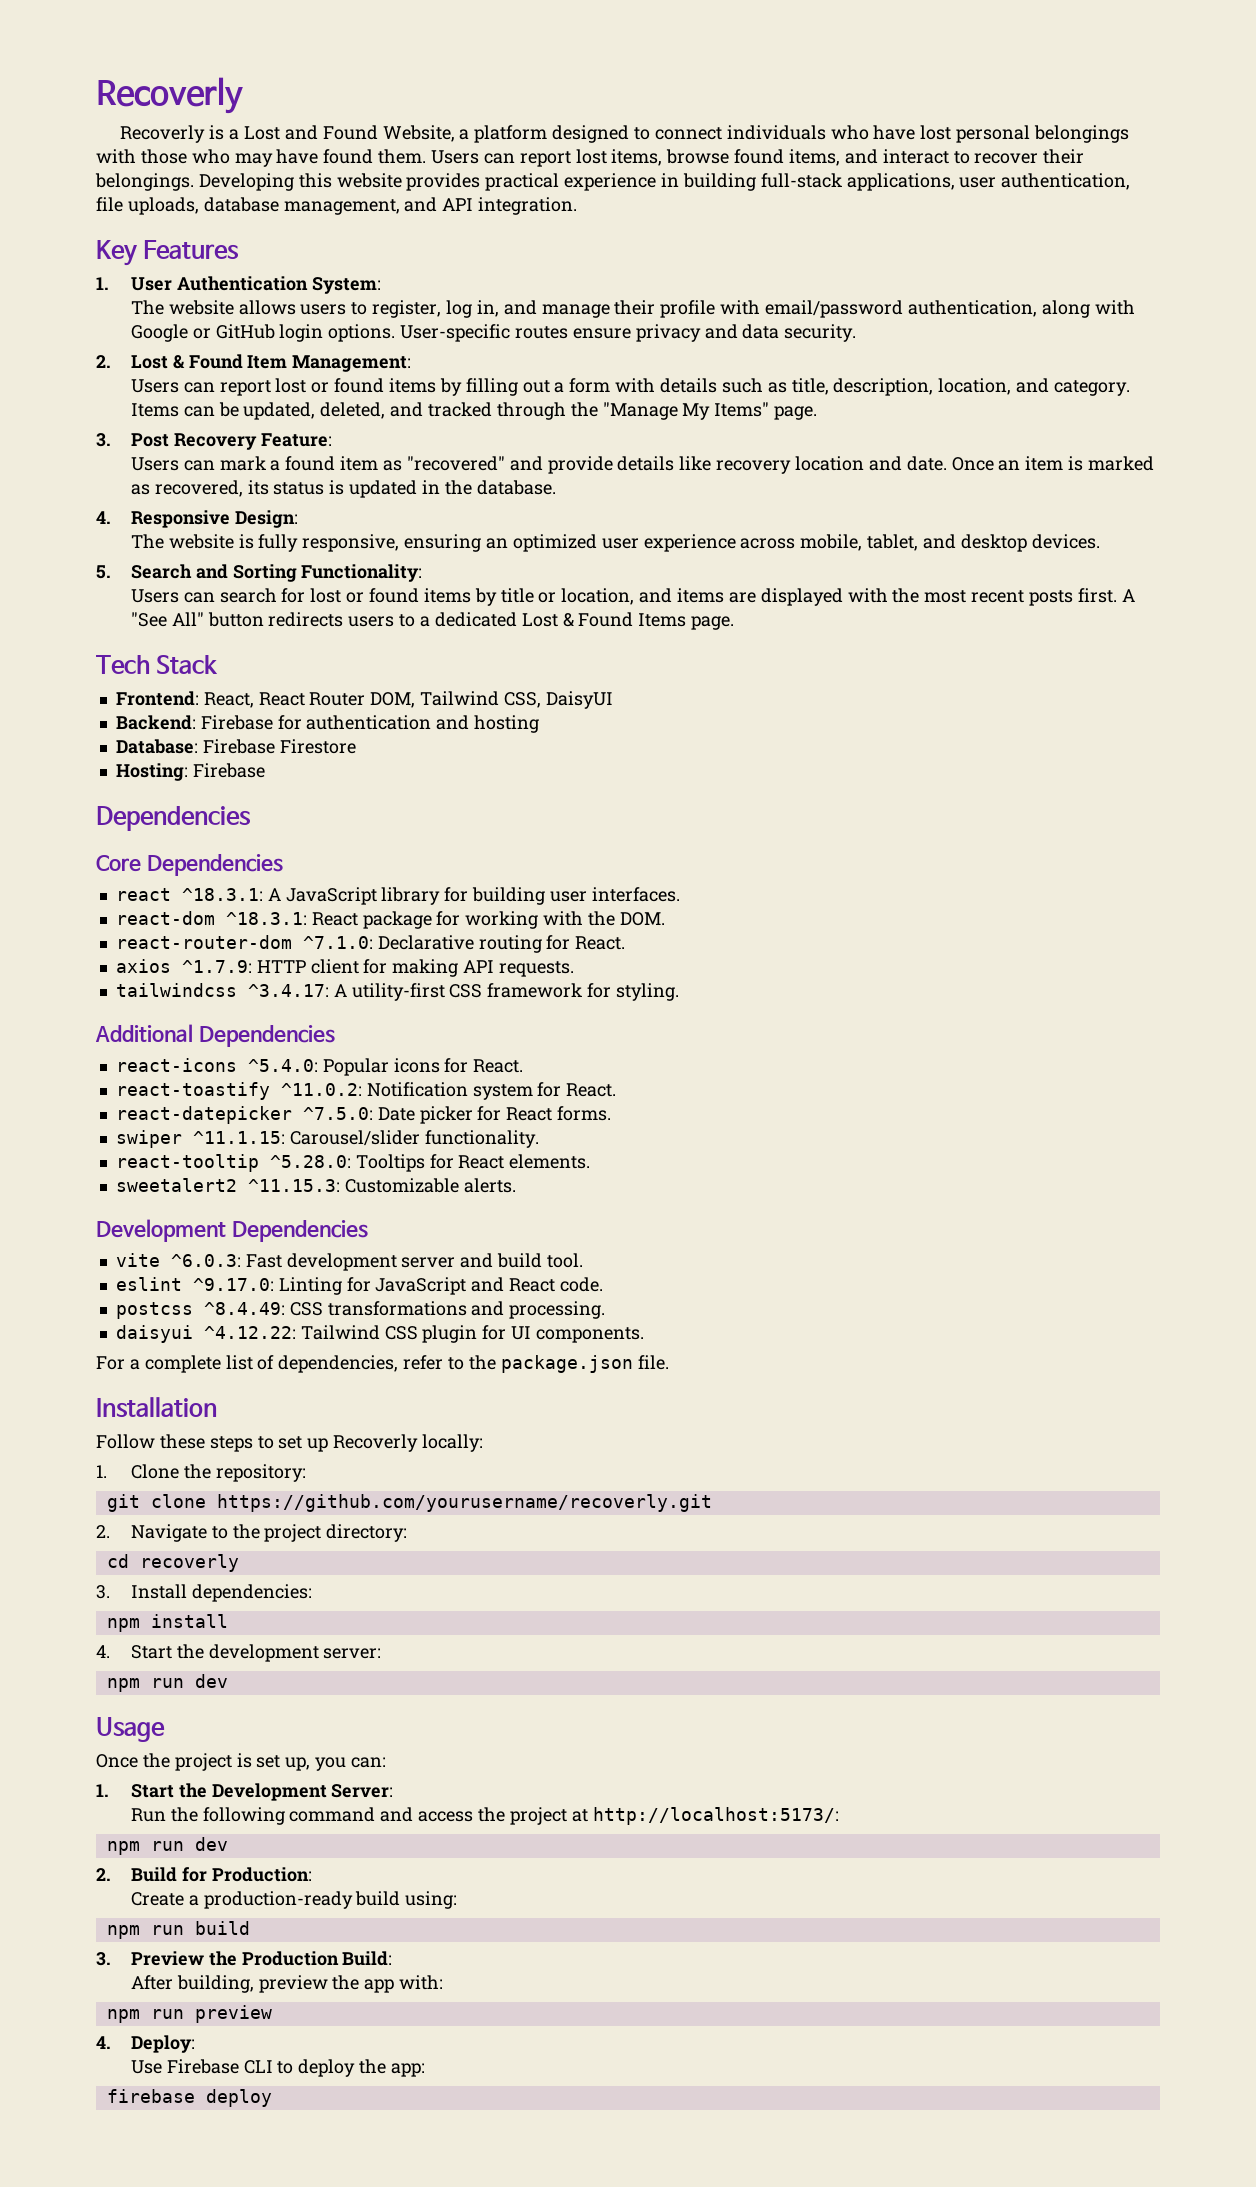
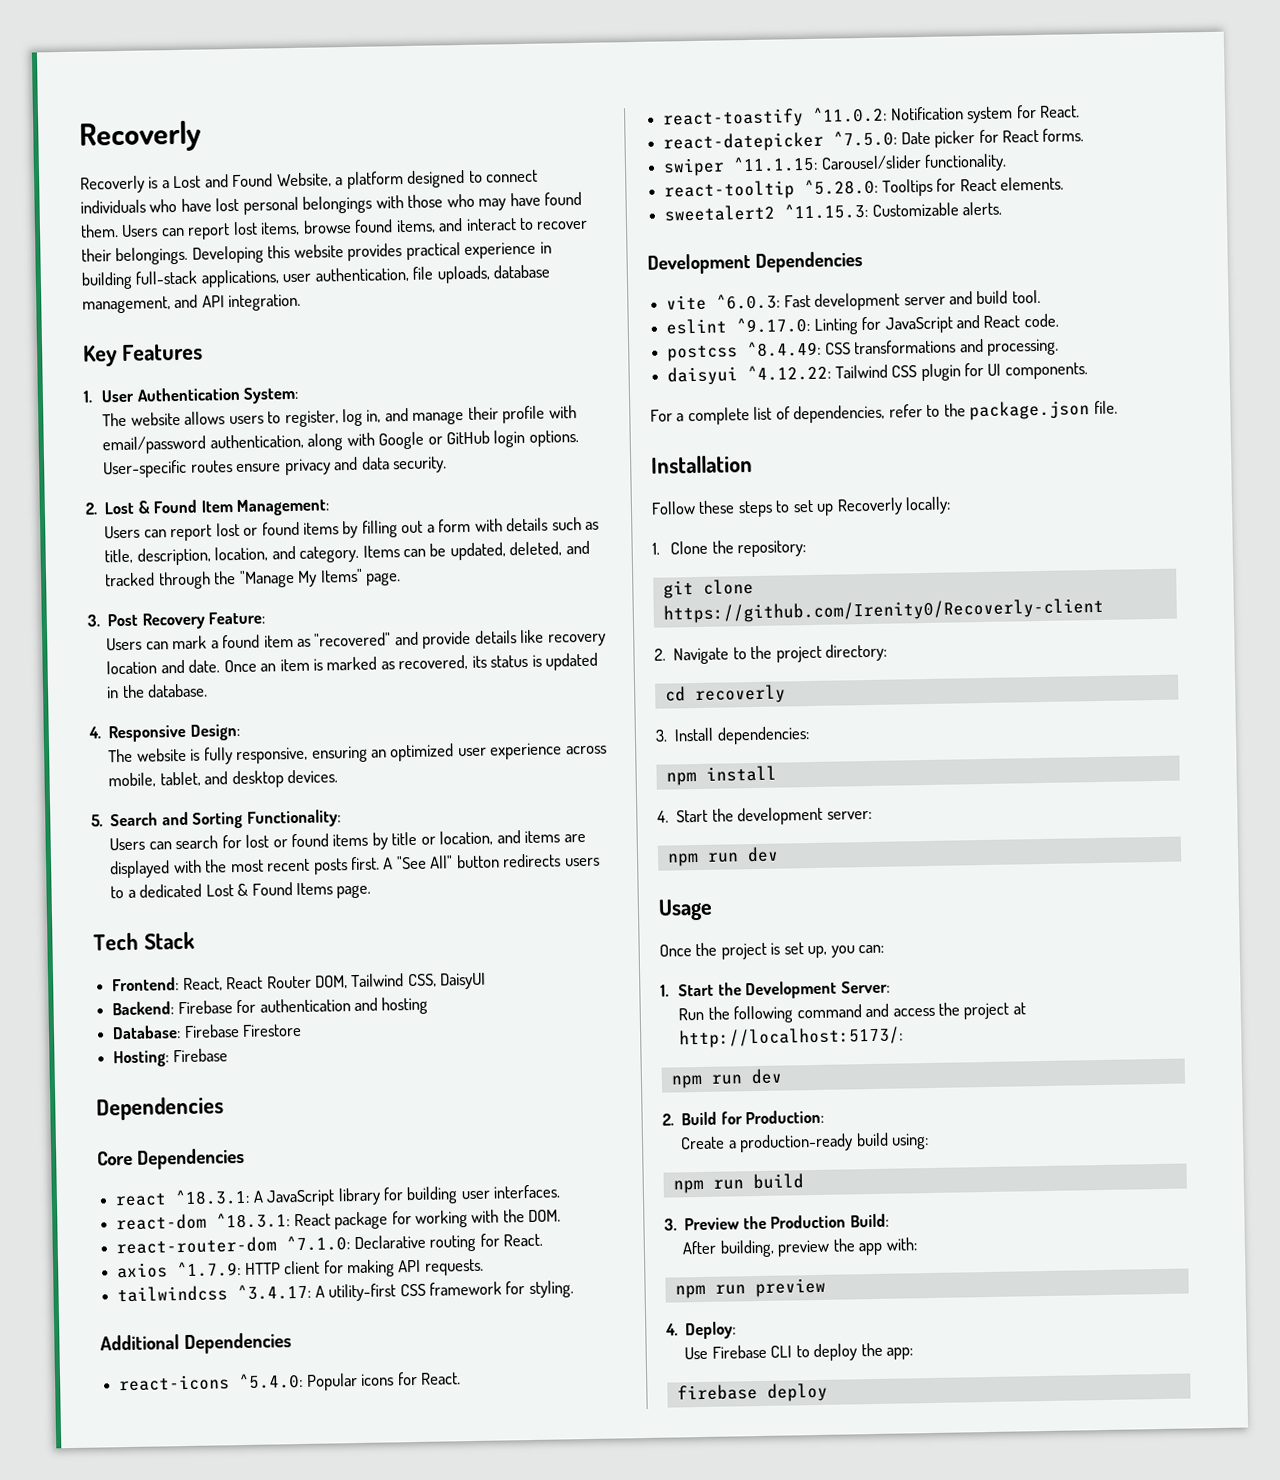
[216,1494,712,1512] https://github.com/yourusername/recoverly.git -> [662,597,1104,624] https://github.com/Irenity0/Recoverly-client

